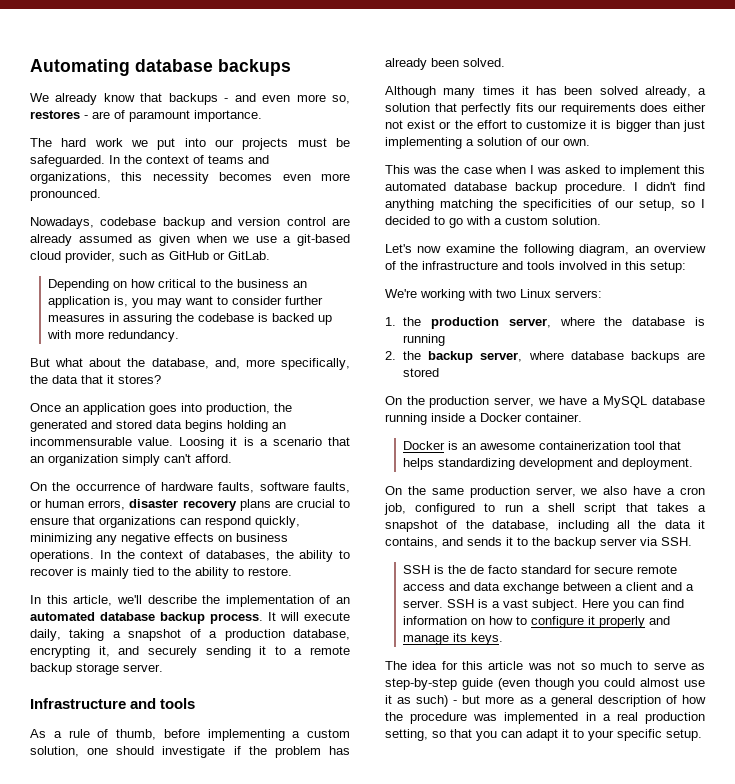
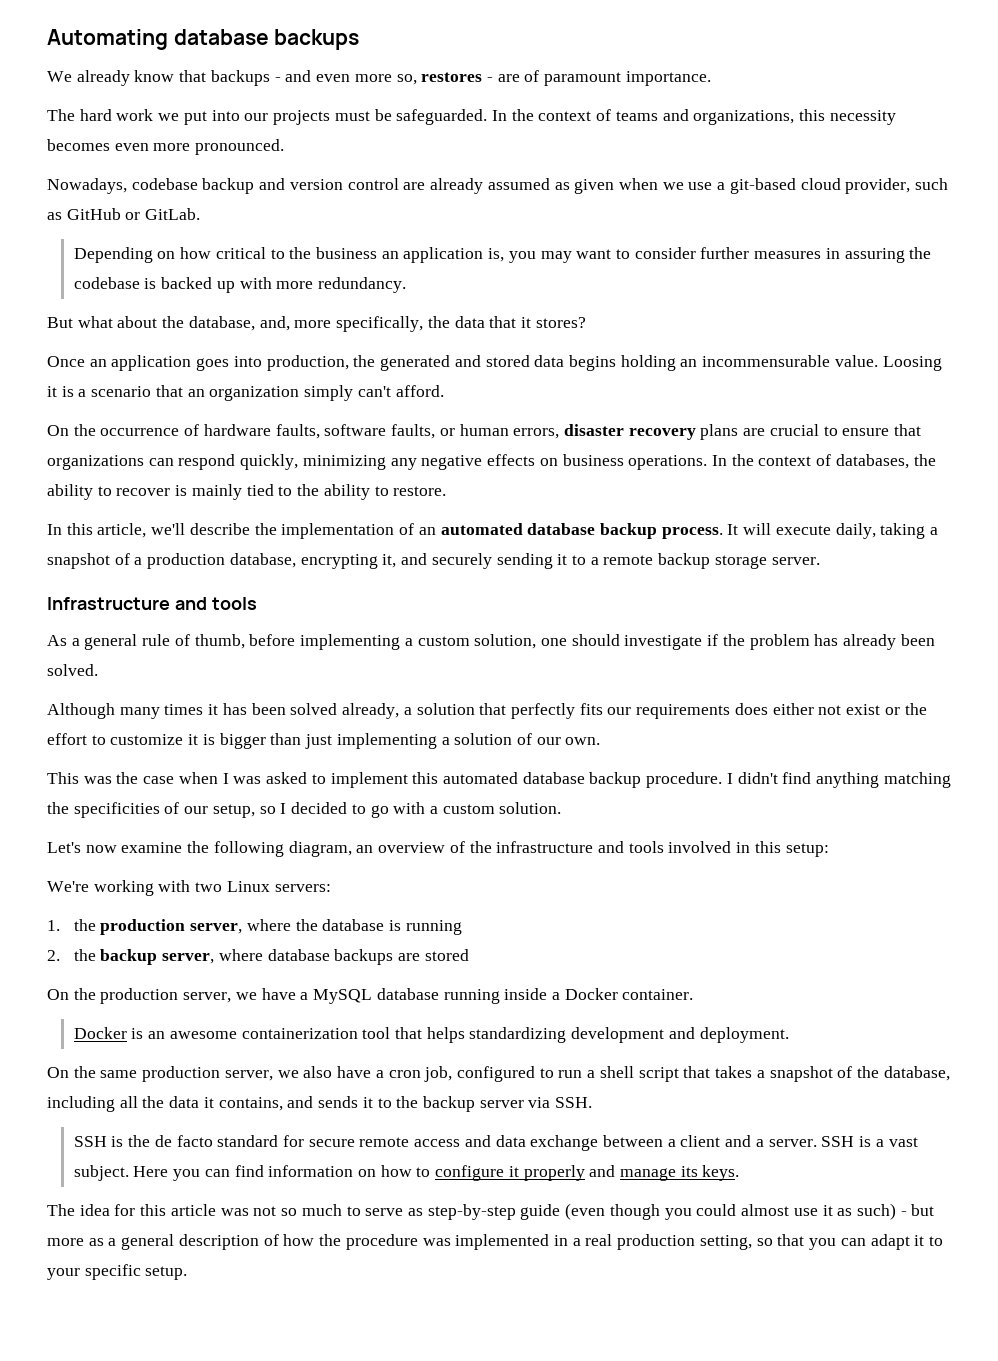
(62, 734) none -> [84,634,138,650] general

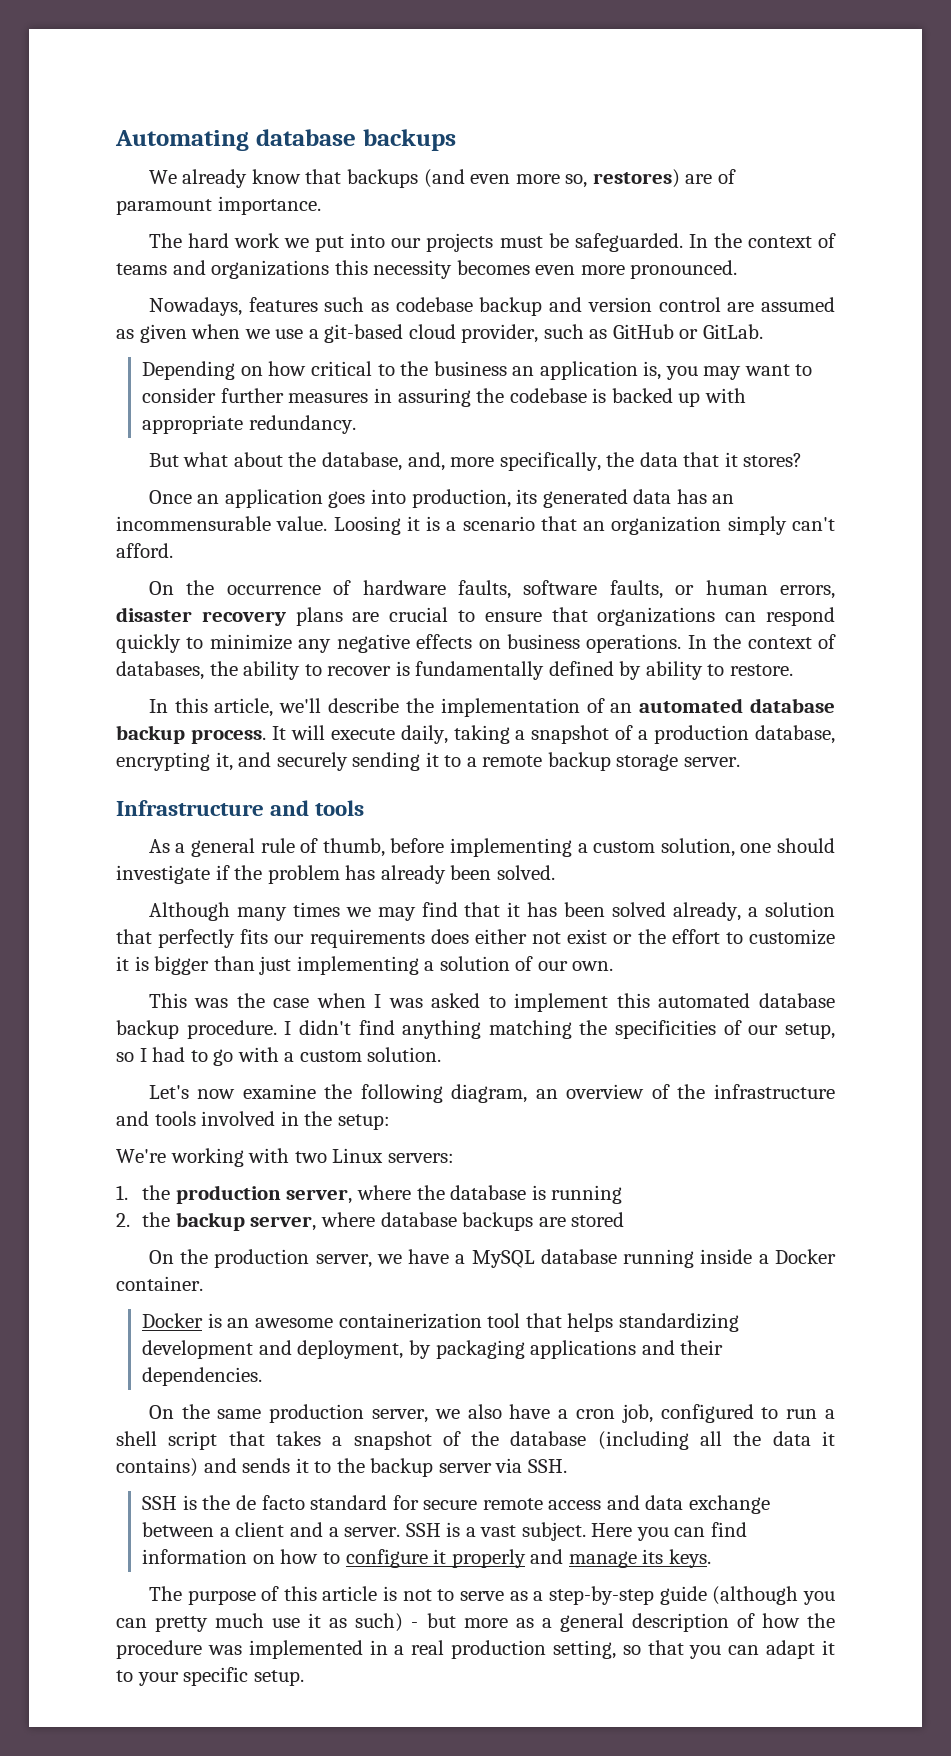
[274,70,312,82] - and -> [423,169,465,188] (and
[421,72,493,82] restores - -> [592,169,680,188] restores)
[693,110,795,125] organizations, -> [211,260,330,279] organizations
(127, 186) none -> [248,297,389,312] features such as
[430,178,484,194] already -> (755, 307) none
[276,281,314,289] more -> [142,415,244,434] appropriate
[353,355,676,371] the generated and stored data begins holding -> [516,489,707,508] its generated data has
[240,454,386,470] quickly, minimizing -> [116,634,292,653] quickly to minimize
[191,484,320,500] mainly tied to the -> [415,661,642,680] fundamentally defined by
(204, 709) none -> [345,902,501,921] we may find that
[291,802,348,814] decided -> [152,1047,186,1062] had
[754,841,781,853] this -> [304,1111,333,1126] the
[699,1027,789,1043] deployment. -> [297,1340,724,1359] [142,1367,263,1386] deployment, by packaging applications and their dependencies.
[883,1066,950,1081] [47,1096,115,1112] database, including -> [510,1431,689,1450] database (including
[218,1097,283,1111] contains, -> [116,1458,198,1477] contains)
[79,1204,342,1216] idea for this article was not so much -> [187,1586,432,1605] purpose of this article is not
(423, 1212) none -> [533,1591,544,1601] a
[565,1203,790,1220] (even though you could almost -> [712,1586,836,1605] [116,1613,265,1632] (although you can pretty much

